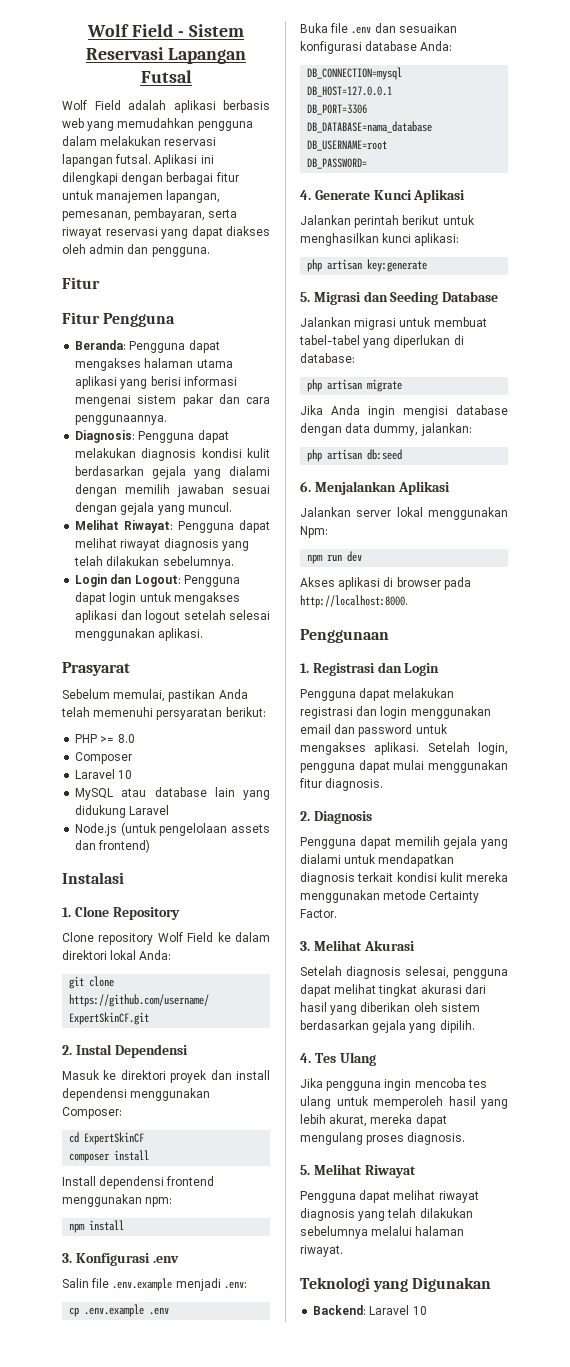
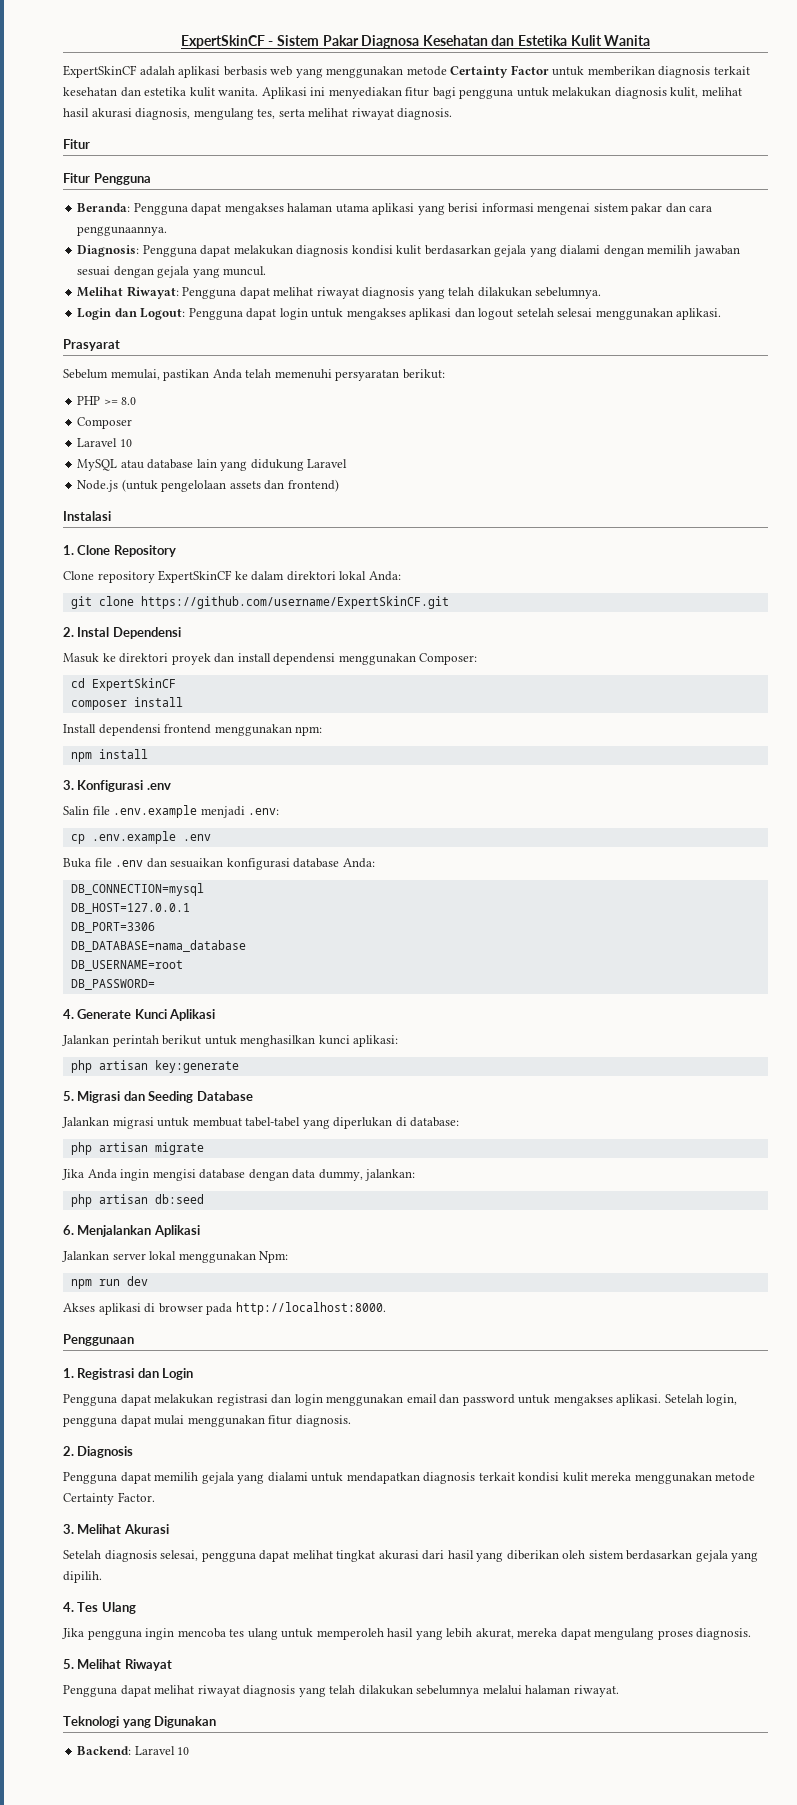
[87,24,244,37] [85,47,247,64] [140,70,192,83] [62,100,121,110] Wolf Field - Sistem Reservasi Lapangan Futsal // Wolf Field -> [180,35,651,49] [63,65,137,78] ExpertSkinCF - Sistem Pakar Diagnosa Kesehatan dan Estetika Kulit Wanita // ExpertSkinCF
[117,118,253,131] [62,136,217,146] [62,154,214,167] [62,172,239,185] [62,190,221,203] [62,208,238,221] [62,226,270,239] [62,244,210,257] memudahkan pengguna dalam melakukan reservasi lapangan futsal. Aplikasi ini dilengkapi dengan berbagai fitur untuk manajemen lapangan, pemesanan, pembayaran, serta riwayat reservasi yang dapat diakses oleh admin dan pengguna. -> [326,65,750,78] [63,87,742,99] [63,108,453,120] menggunakan metode Certainty Factor untuk memberikan diagnosis terkait kesehatan dan estetika kulit wanita. Aplikasi ini menyediakan fitur bagi pengguna untuk melakukan diagnosis kulit, melihat hasil akurasi diagnosis, mengulang tes, serta melihat riwayat diagnosis.
[157,932,214,942] Wolf Field -> [158,570,233,583] ExpertSkinCF

